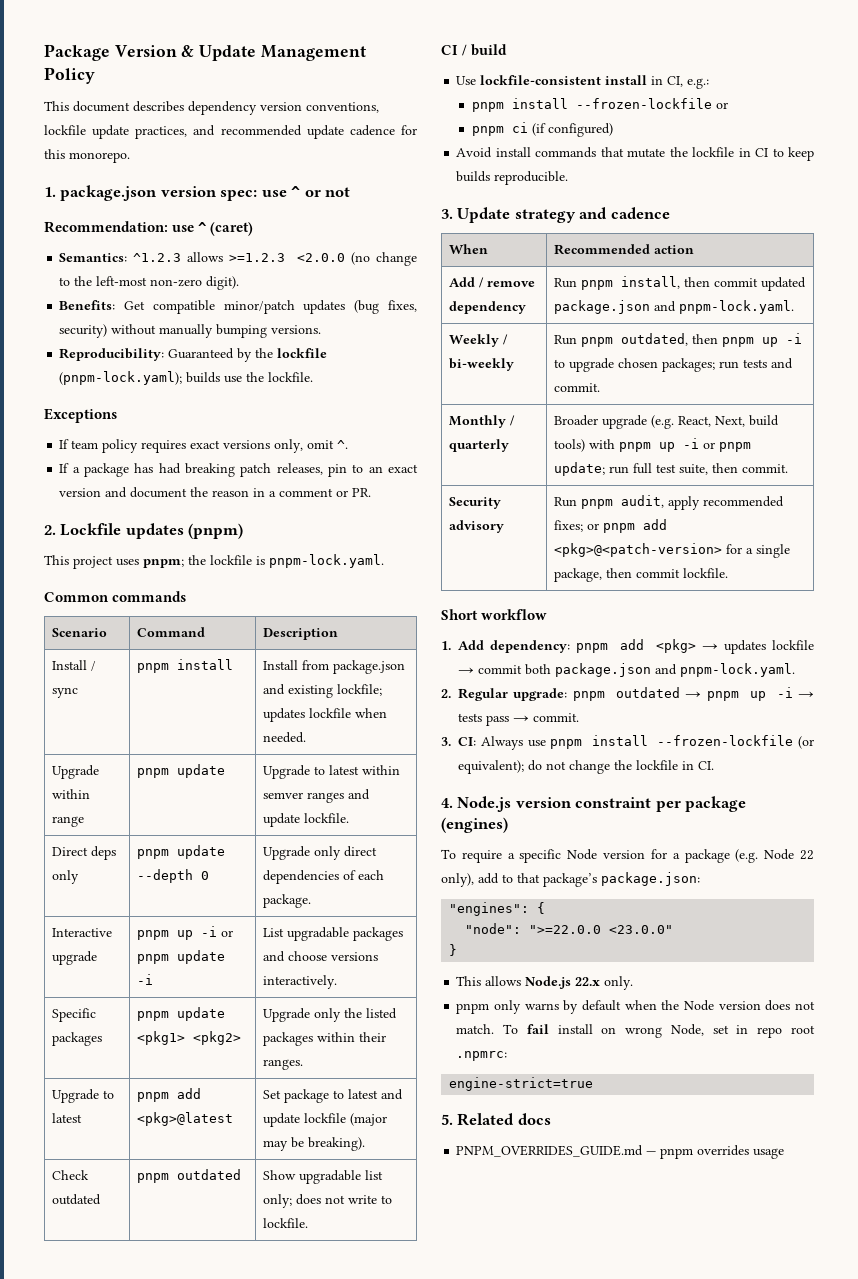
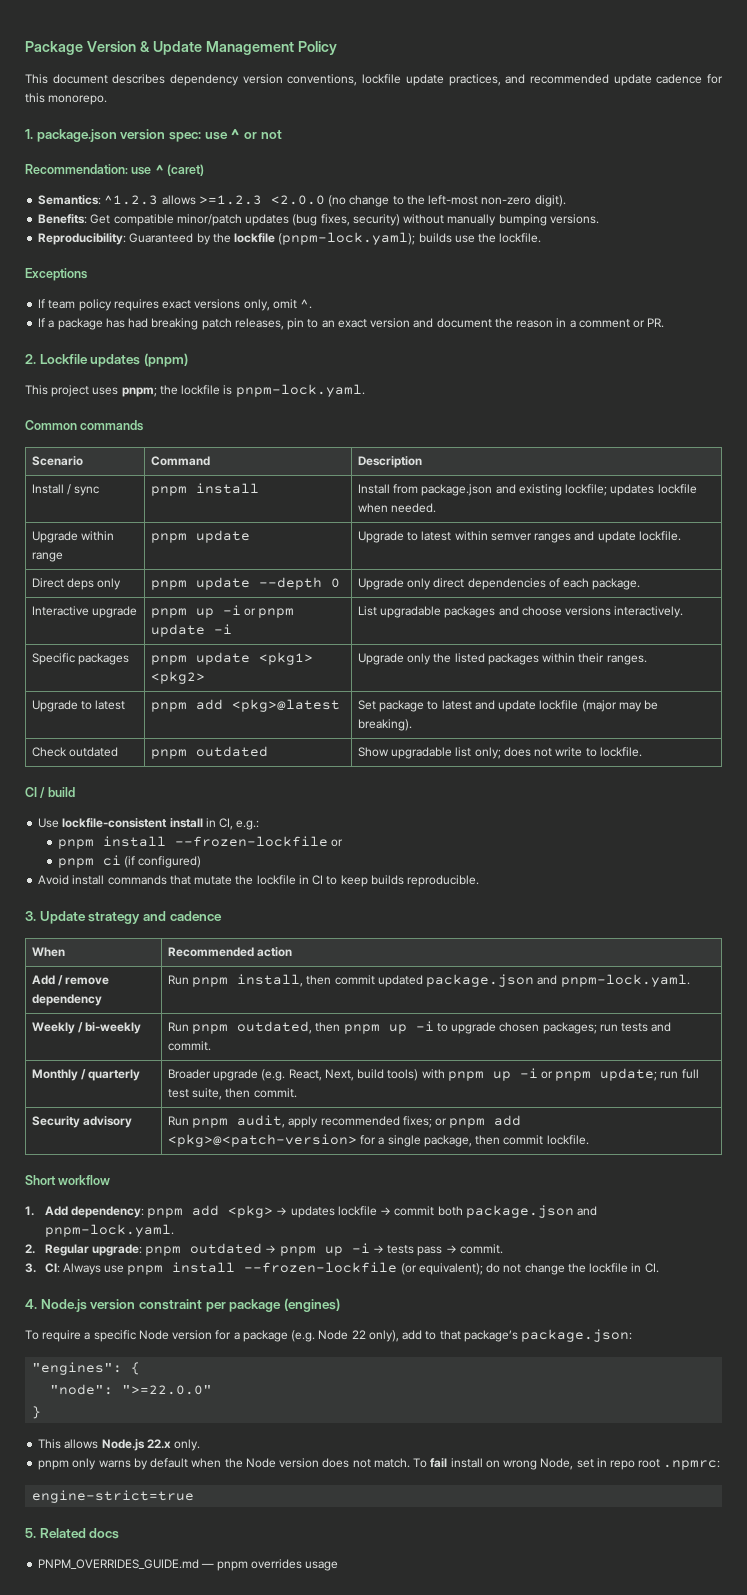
[529,925,674,934] ">=22.0.0 <23.0.0" -> [122,1385,213,1395] ">=22.0.0"

